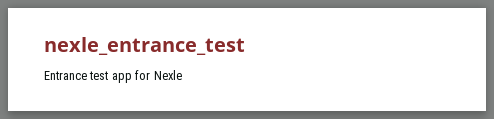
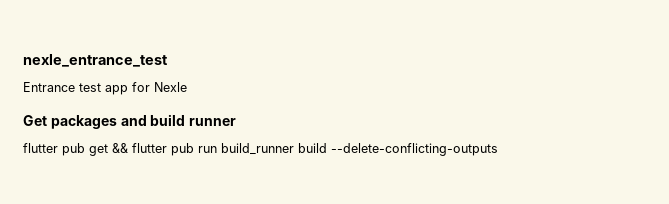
(182, 75) none -> [23,114,237,129] [23,143,498,156] // Get packages and build runner // flutter pub get && flutter pub run build_runner build --delete-conflicting-outputs

